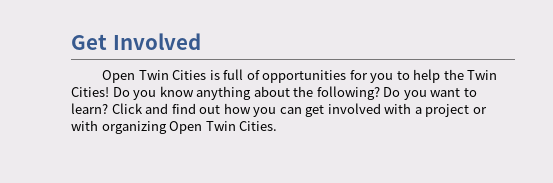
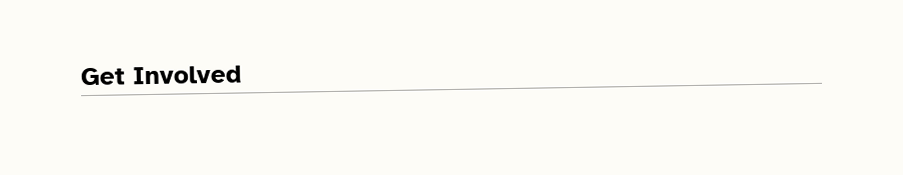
[102,69,498,83] [71,86,477,100] [71,103,487,117] [71,120,278,134] // Open Twin Cities is full of opportunities for you to help the Twin Cities! Do you know anything about the following? Do you want to learn? Click and find out how you can get involved with a project or with organizing Open Twin Cities. -> (242, 75) none

